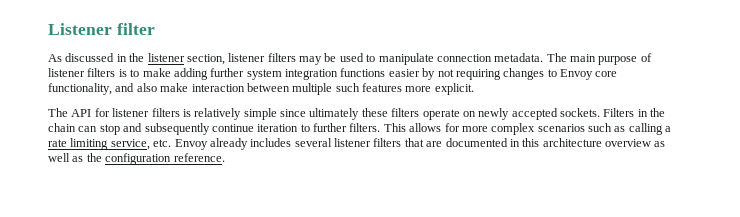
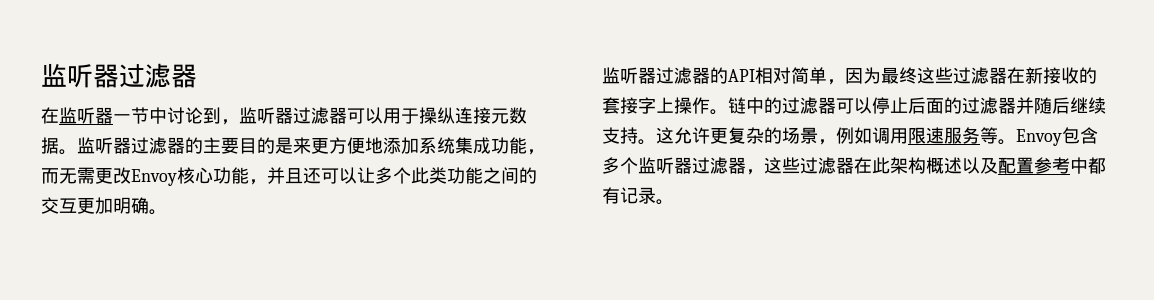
[48,23,155,35] [48,53,652,65] [48,68,618,80] [48,83,474,95] [48,108,666,120] [48,123,672,135] [48,138,666,150] [48,153,225,165] Listener filter // As discussed in the listener section, listener filters may be used to manipulate connection metadata. The main purpose of listener filters is to make adding further system integration functions easier by not requiring changes to Envoy core functionality, and also make interaction between multiple such features more explicit. // The API for listener filters is relatively simple since ultimately these filters operate on newly accepted sockets. Filters in the chain can stop and subsequently continue iteration to further filters. This allows for more complex scenarios such as calling a rate limiting service, etc. Envoy already includes several listener filters that are documented in this architecture overview as well as the configuration reference. -> [41,63,197,88] [41,107,527,125] [41,137,545,155] [41,167,537,186] [41,197,167,215] [602,67,1097,85] [602,97,1106,115] [602,127,1098,146] [602,157,1106,175] [602,187,674,205] 监听器过滤器 // 在监听器一节中讨论到，监听器过滤器可以用于操纵连接元数据。监听器过滤器的主要目的是来更方便地添加系统集成功能，而无需更改Envoy核心功能，并且还可以让多个此类功能之间的交互更加明确。 // 监听器过滤器的API相对简单，因为最终这些过滤器在新接收的套接字上操作。链中的过滤器可以停止后面的过滤器并随后继续支持。这允许更复杂的场景，例如调用限速服务等。Envoy包含多个监听器过滤器，这些过滤器在此架构概述以及配置参考中都有记录。

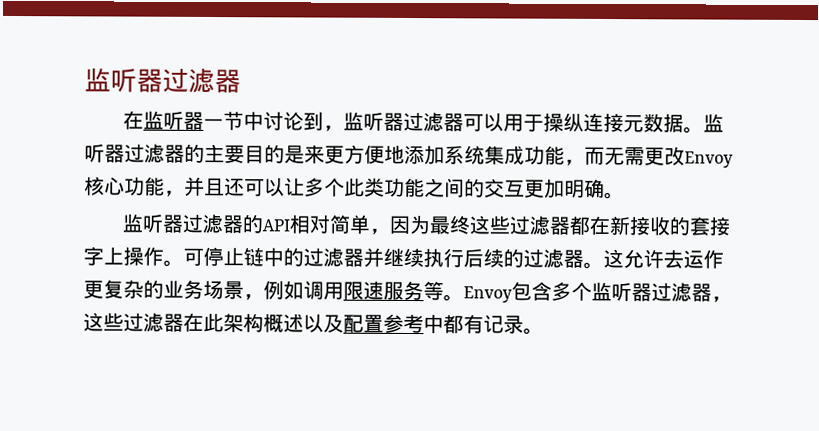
(1007, 75) none -> [568,215,591,235] 都
(728, 112) none -> [183,246,244,267] 可停止
[836,97,1106,114] [602,127,638,144] 可以停止后面的过滤器并随后继续支持 -> [363,247,584,268] 并继续执行后续的过滤器
(710, 135) none -> [663,249,724,269] 去运作
(782, 135) none -> [163,279,204,299] 业务

